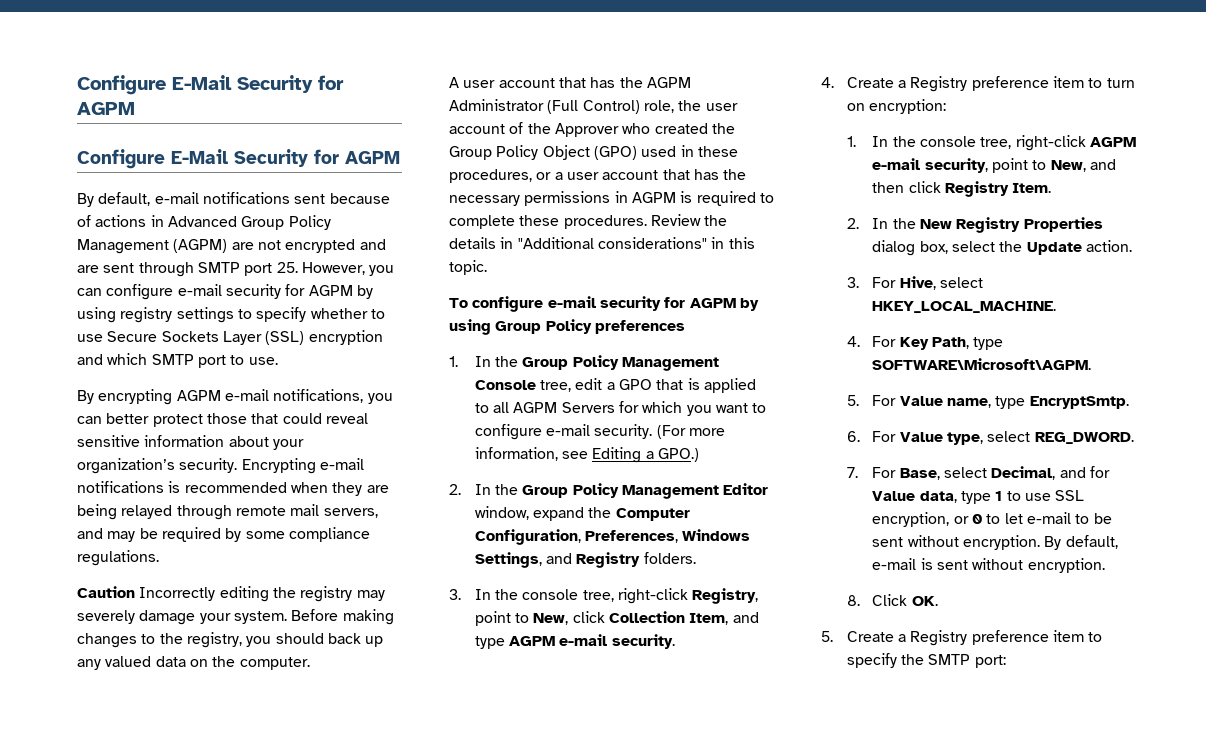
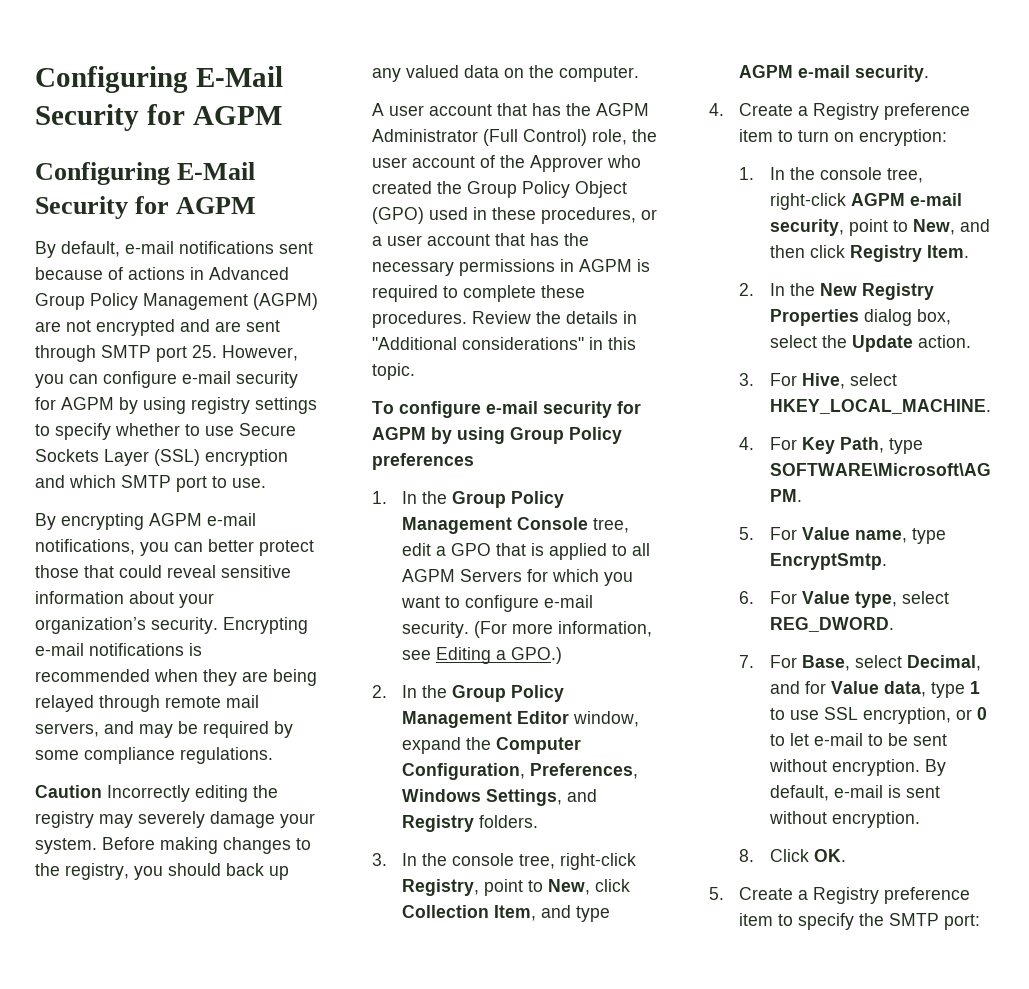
[77,75,344,95] [77,102,135,115] [77,149,165,169] Configure E-Mail Security for AGPM // Configure -> [35,66,283,93] [35,104,282,131] [35,162,170,185] Configuring E-Mail Security for AGPM // Configuring

